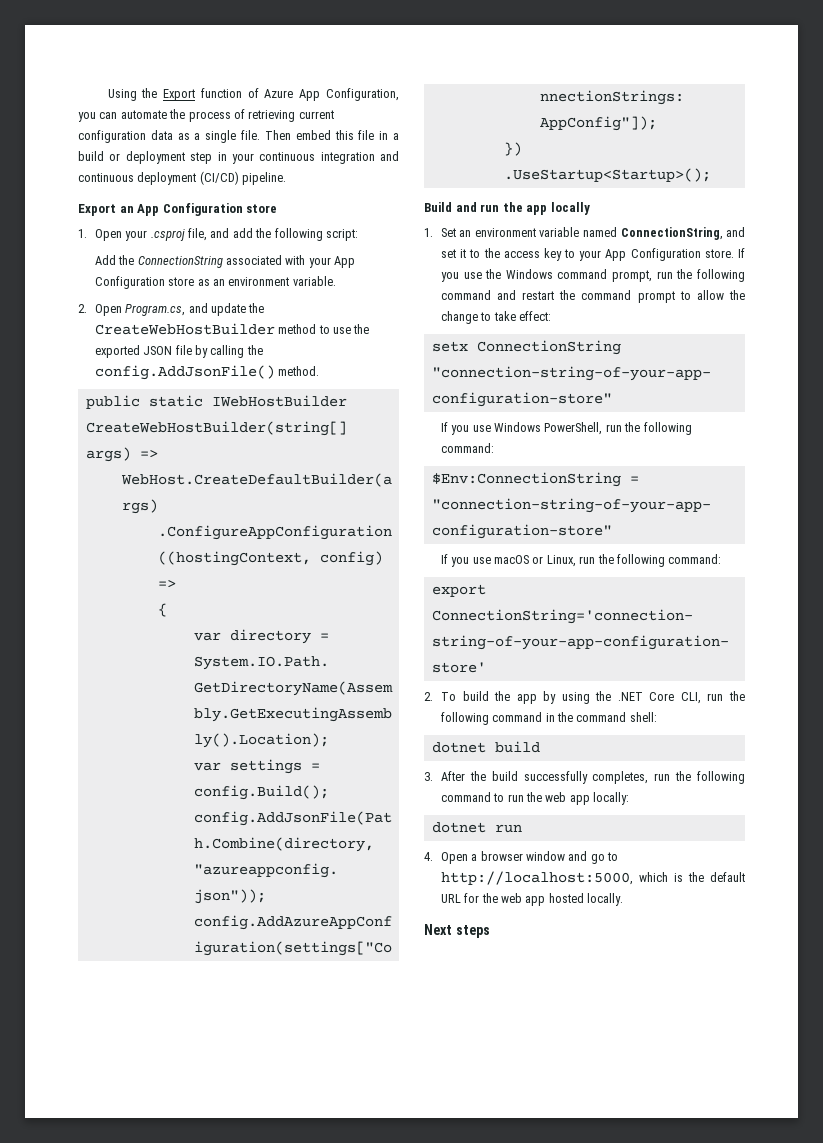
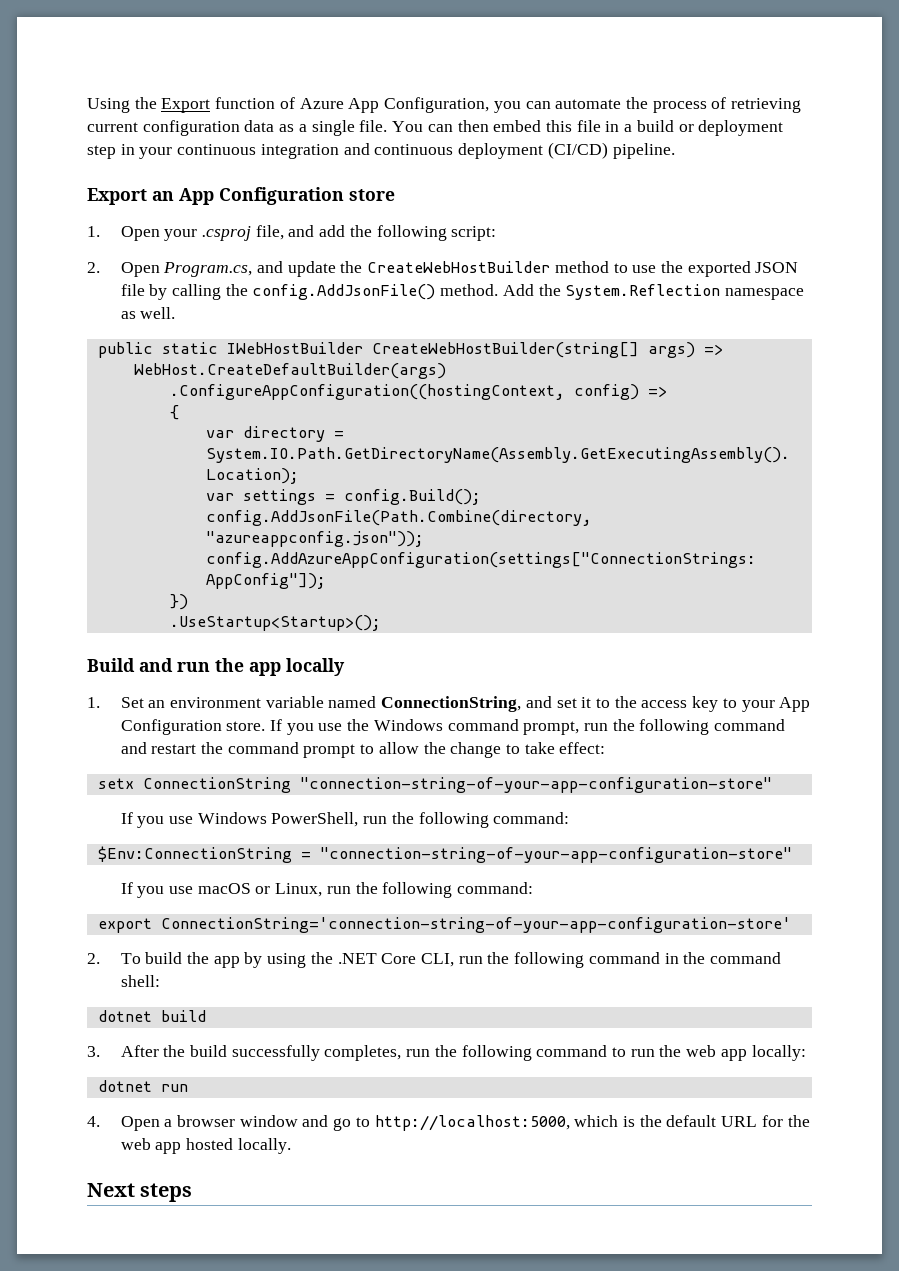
[264,130,291,140] Then -> [392,120,489,132] You can then
[94,255,356,268] [94,276,336,289] // Add the ConnectionString associated with your App Configuration store as an environment variable. -> (497, 233) none
(320, 371) none -> [502,284,805,300] [120,307,176,319] Add the System.Reflection namespace as well.

